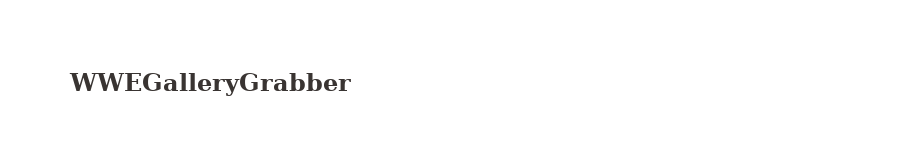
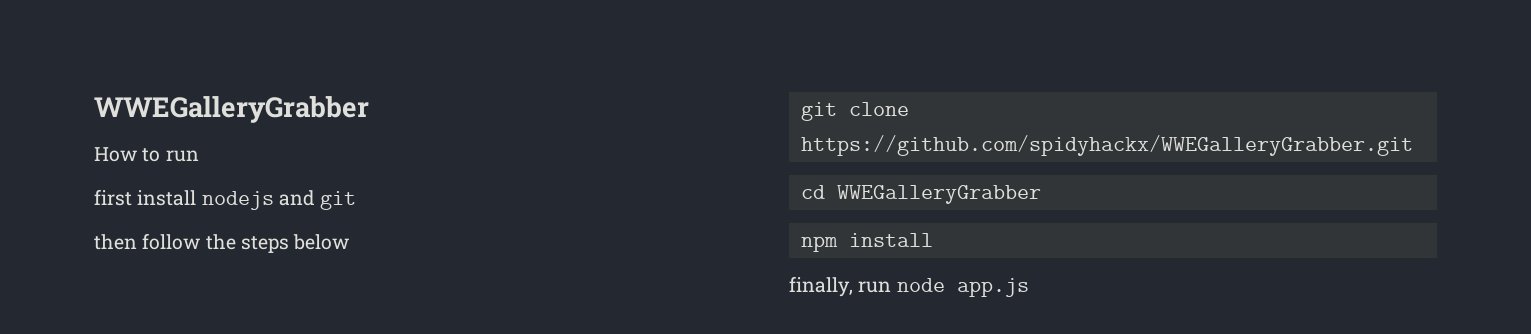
[69,73,351,96] WWEGalleryGrabber -> [94,96,369,123] [94,147,199,162] [94,189,357,210] [94,233,350,253] [800,102,909,121] [800,135,1413,156] [800,185,1041,204] [800,233,933,252] [789,276,1029,297] WWEGalleryGrabber // How to run // first install nodejs and git // then follow the steps below // git clone https://github.com/spidyhackx/WWEGalleryGrabber.git // cd WWEGalleryGrabber // npm install // finally, run node app.js

